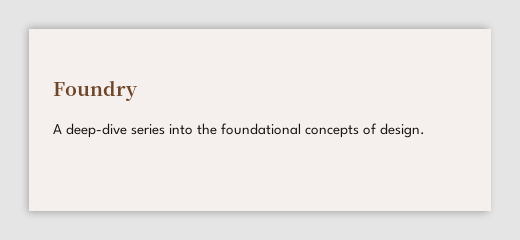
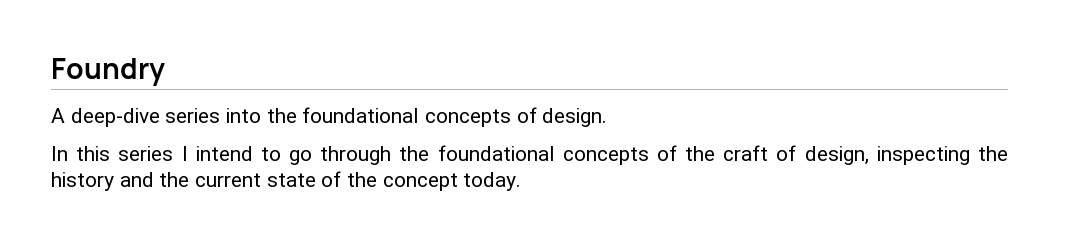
(426, 130) none -> [51,145,1008,165] [51,171,522,191] // In this series I intend to go through the foundational concepts of the craft of design, inspecting the history and the current state of the concept today.

